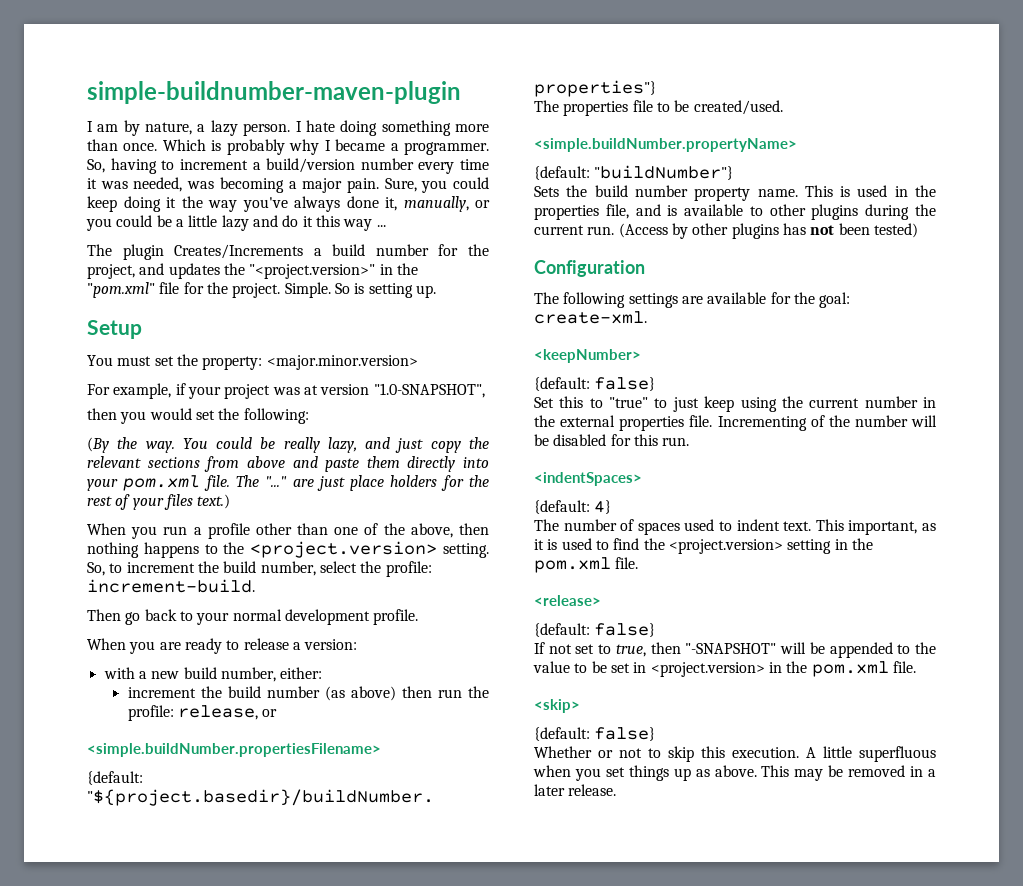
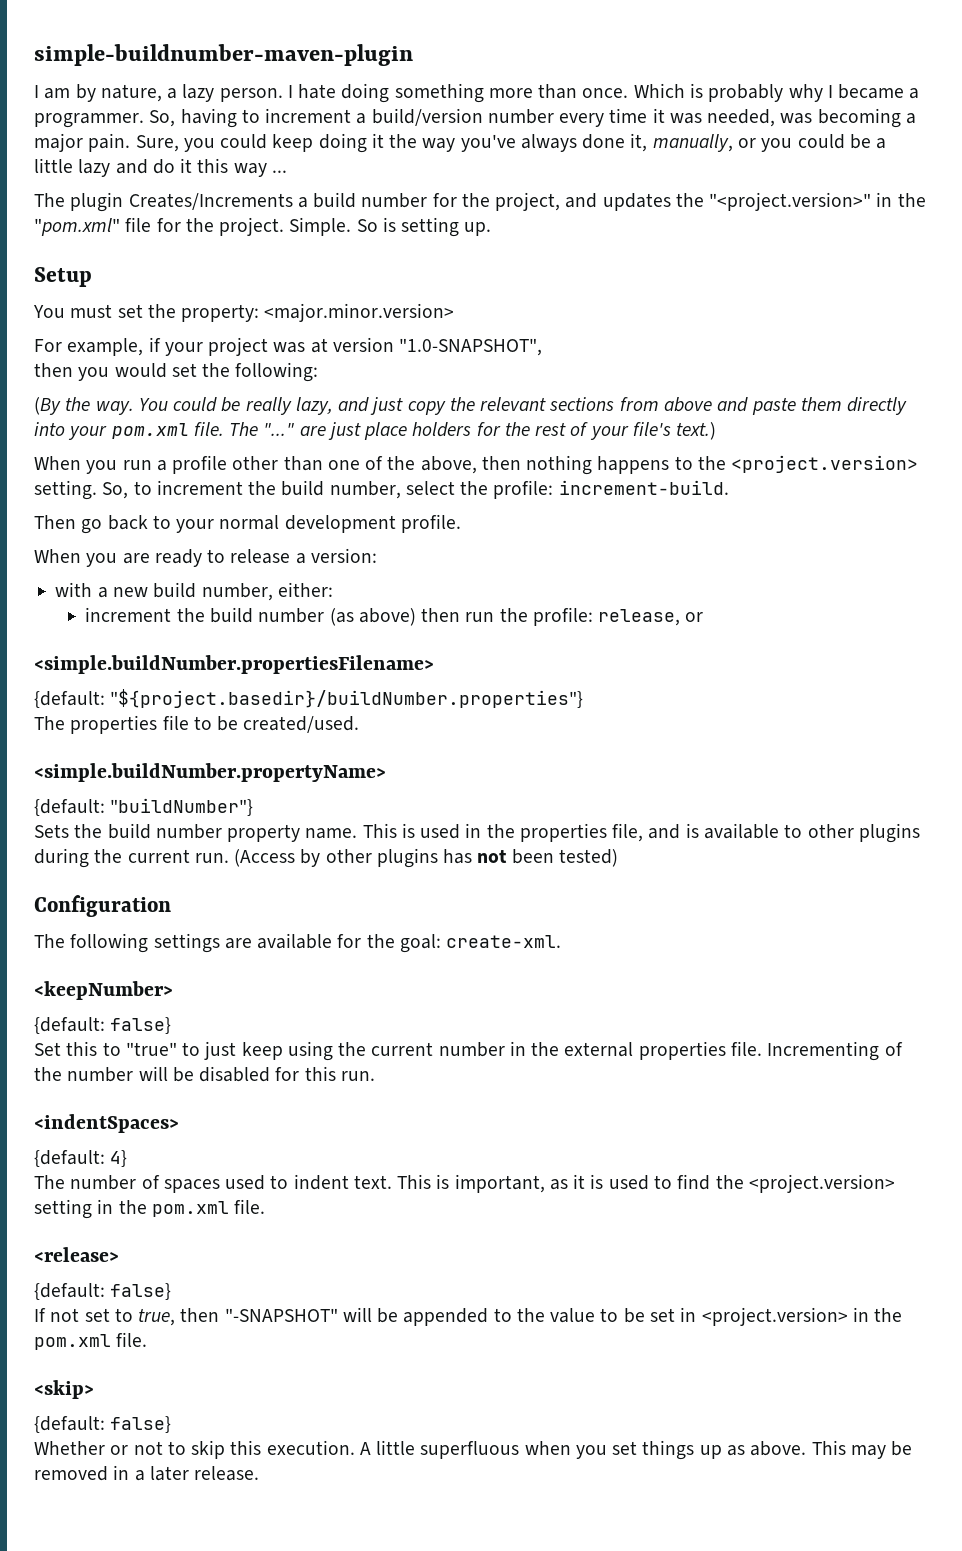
[163,494,193,510] files -> [632,422,671,436] file's
(844, 525) none -> [436,1174,450,1189] is

